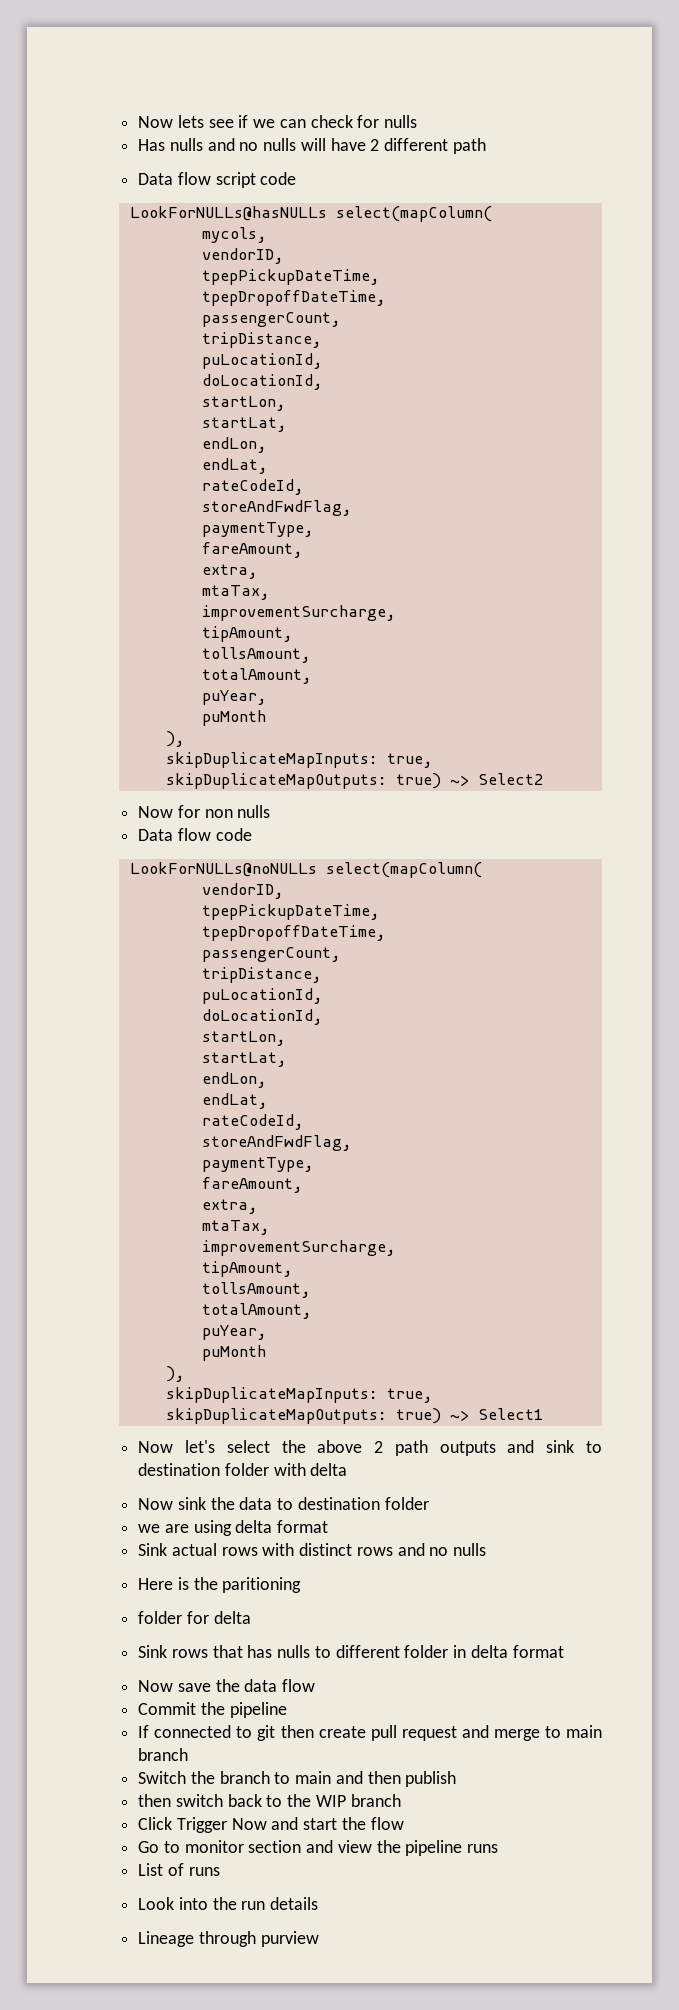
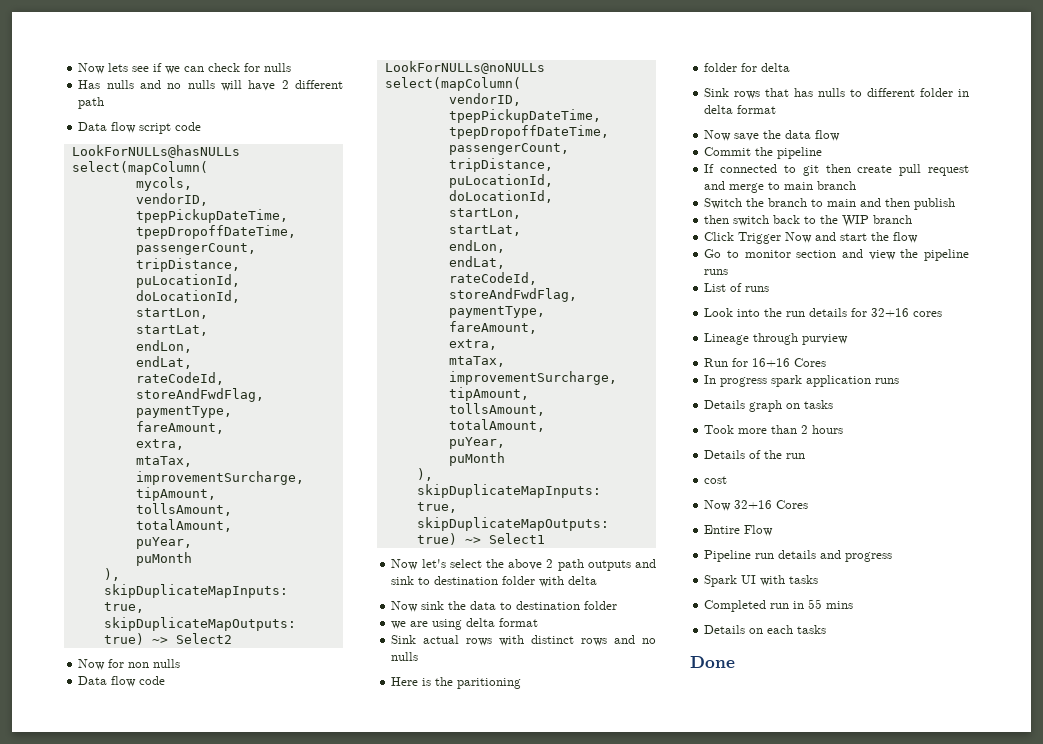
(319, 1903) none -> [851,308,943,317] for 32+16 cores
(319, 1939) none -> [704,358,827,367] [704,375,900,387] [704,400,834,412] [704,425,844,434] [704,450,806,459] [704,476,728,484] [704,500,809,511] [704,525,774,536] [704,550,893,562] [704,575,819,587] [704,599,854,612] [704,625,827,634] [690,656,735,668] // Run for 16+16 Cores // In progress spark application runs // Details graph on tasks // Took more than 2 hours // Details of the run // cost // Now 32+16 Cores // Entire Flow // Pipeline run details and progress // Spark UI with tasks // Completed run in 55 mins // Details on each tasks // Done

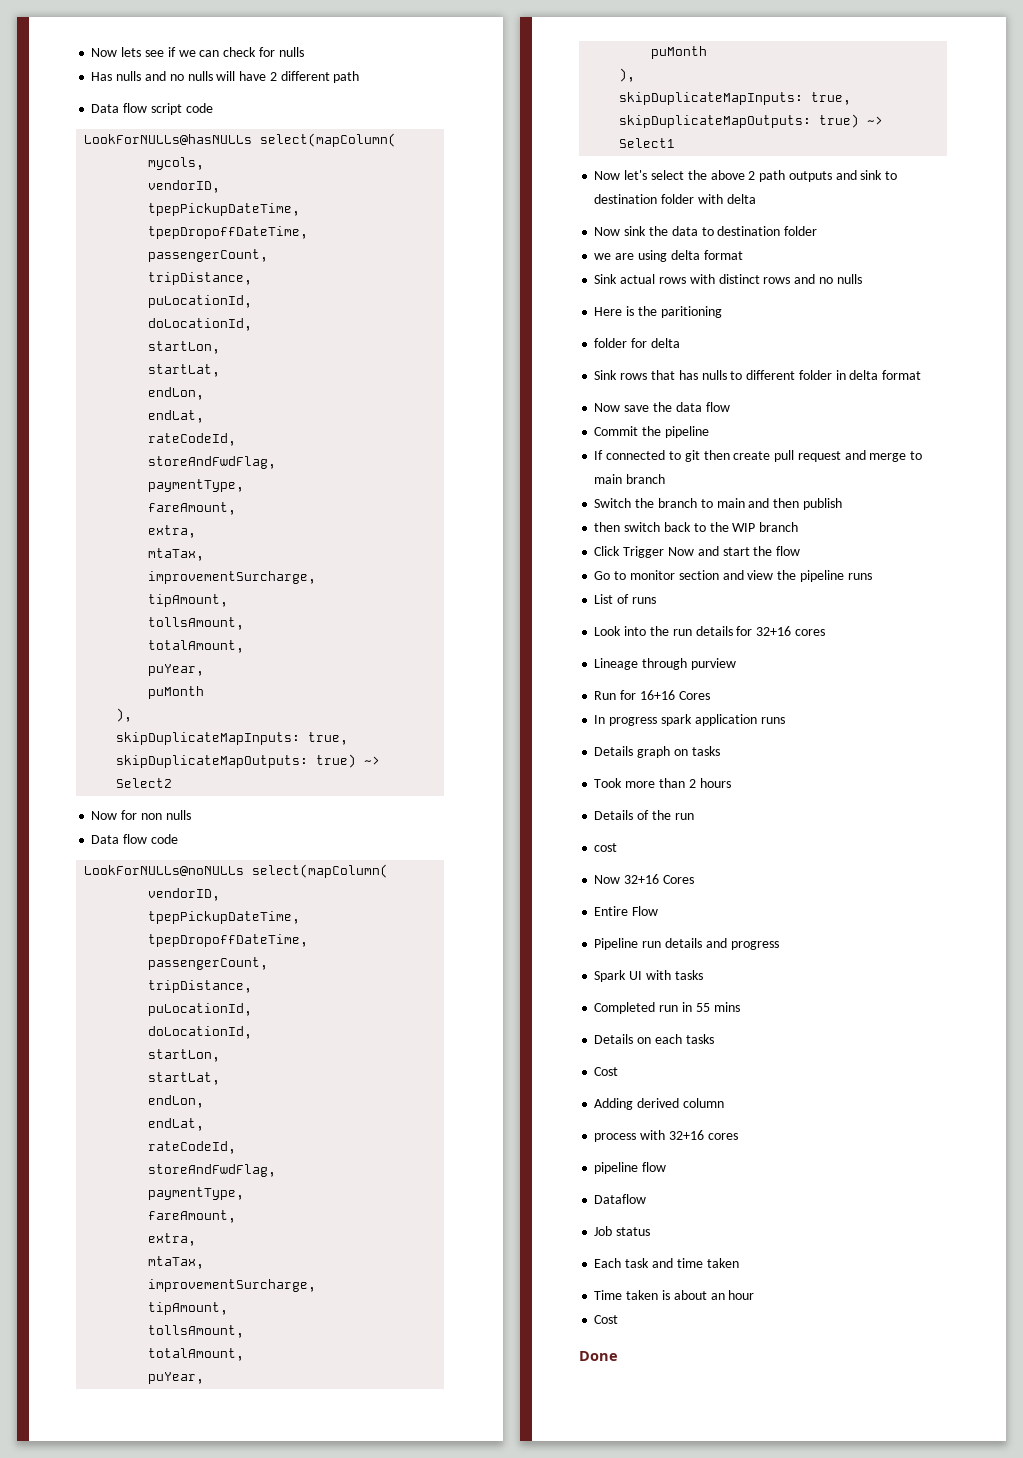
(827, 629) none -> [594,1067,619,1076] [594,1098,724,1110] [594,1130,738,1142] [594,1162,667,1174] [594,1194,647,1204] [594,1226,651,1236] [594,1258,739,1268] [594,1290,755,1300] [594,1315,619,1324] // Cost // Adding derived column // process with 32+16 cores // pipeline flow // Dataflow // Job status // Each task and time taken // Time taken is about an hour // Cost

